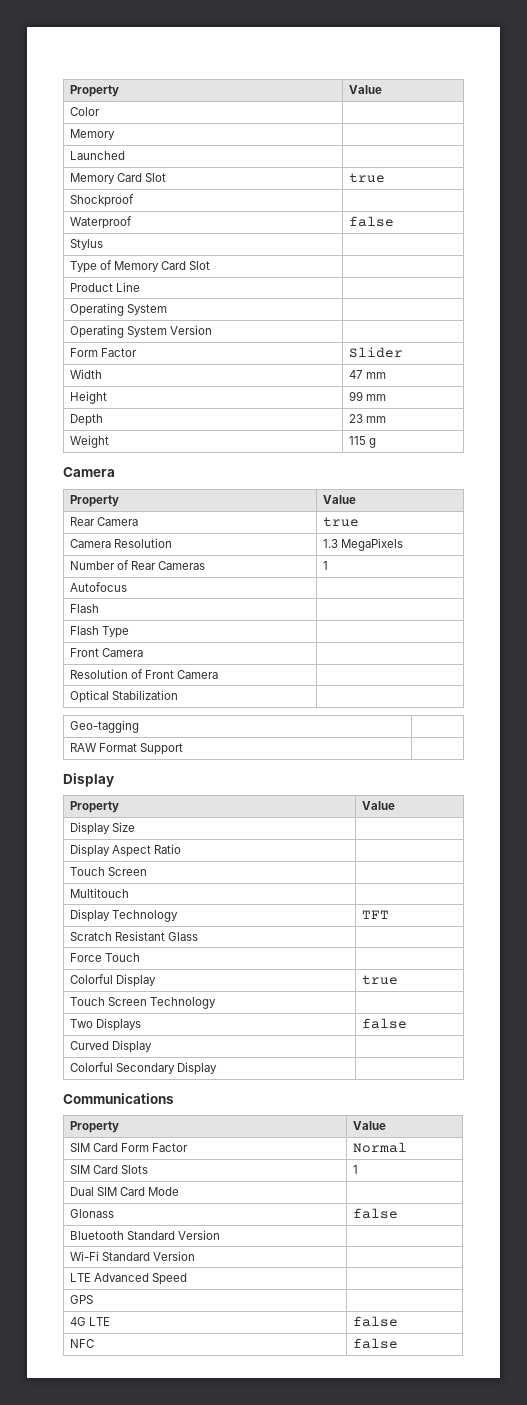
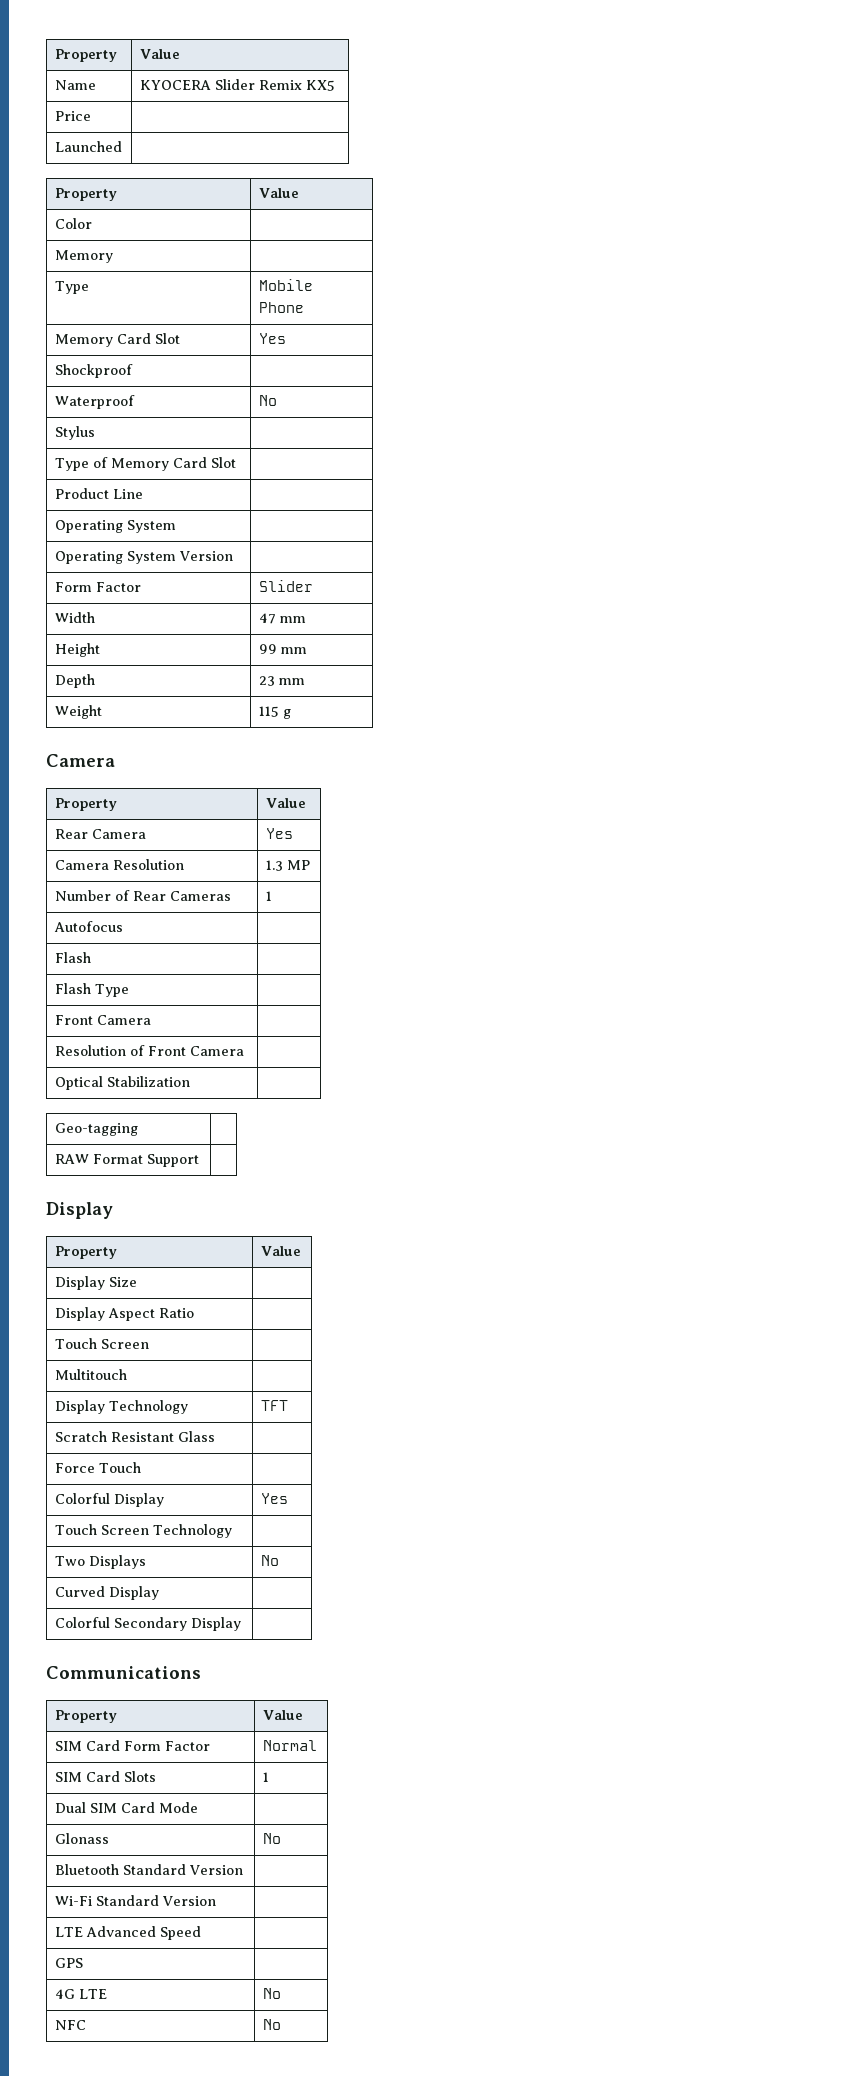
[69,85,119,97] [348,85,382,94] Property | Value -> [54,49,117,62] [139,49,180,59] [54,80,96,90] [139,79,335,91] [54,111,91,121] [54,141,122,152] [54,188,117,201] [258,188,299,198] Property | Value // Name | KYOCERA Slider Remix KX5 // Price | // Launched | // Property | Value
[69,151,125,160] [69,173,167,184] [348,173,385,183] Launched | // Memory Card Slot | true -> [54,281,89,294] [258,279,313,291] [258,302,304,313] [54,333,180,347] [258,333,286,344] Type | Mobile Phone // Memory Card Slot | Yes
[348,216,394,227] false -> [258,395,277,406] No
[322,517,359,527] true -> [265,828,293,839] Yes
[340,538,403,551] MegaPixels -> [286,860,310,870] MP
[361,975,398,985] true -> [260,1493,288,1504] Yes
[361,1018,407,1029] false -> [260,1555,279,1566] No
[352,1208,398,1219] false -> [262,1833,281,1844] No
[352,1316,398,1327] false -> [262,1988,281,1999] No
[352,1338,398,1349] false -> [262,2019,281,2030] No

